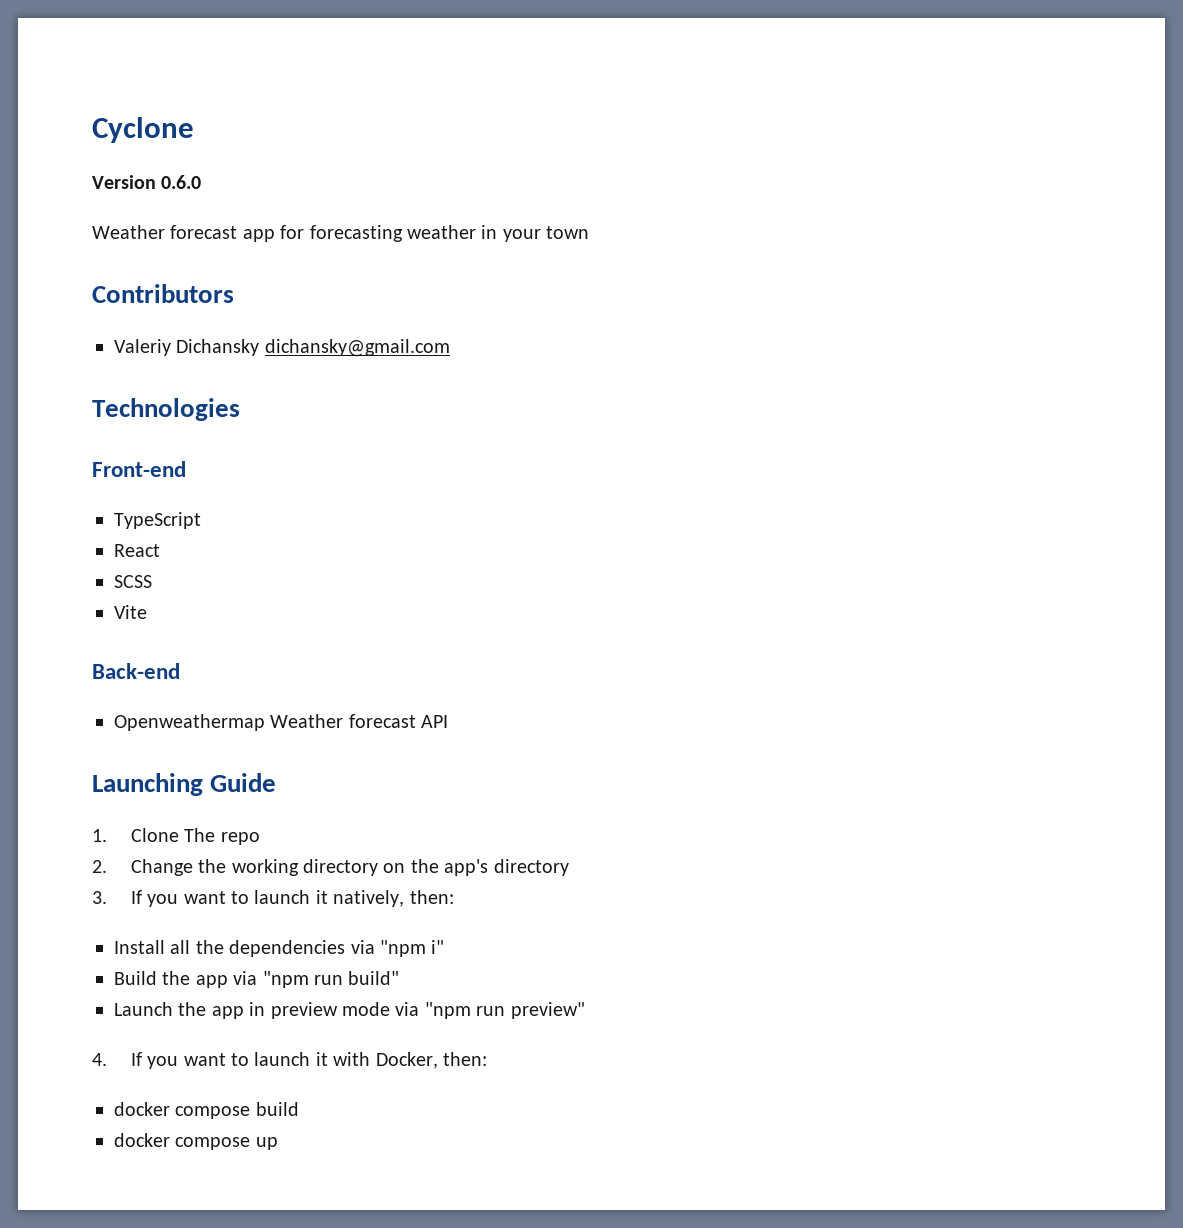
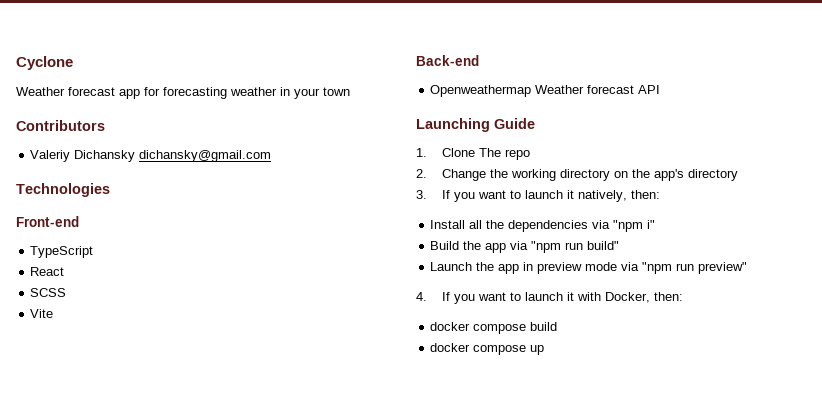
[92,175,202,189] // Version 0.6.0 -> (73, 63) none

